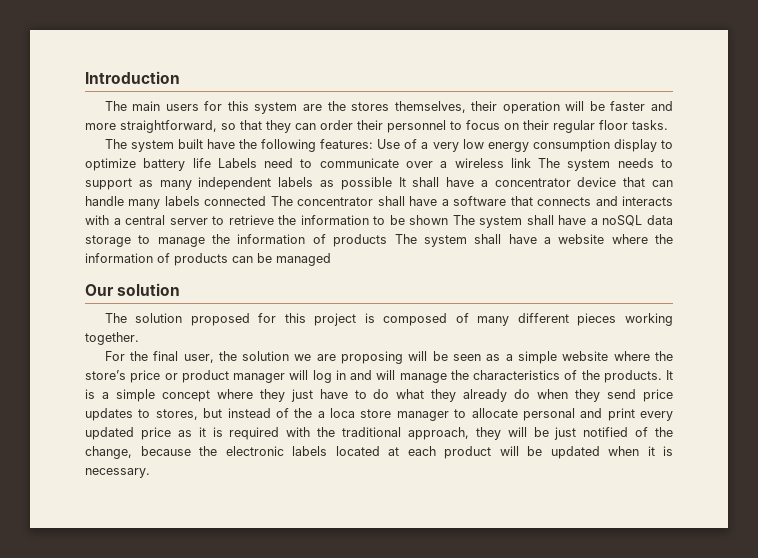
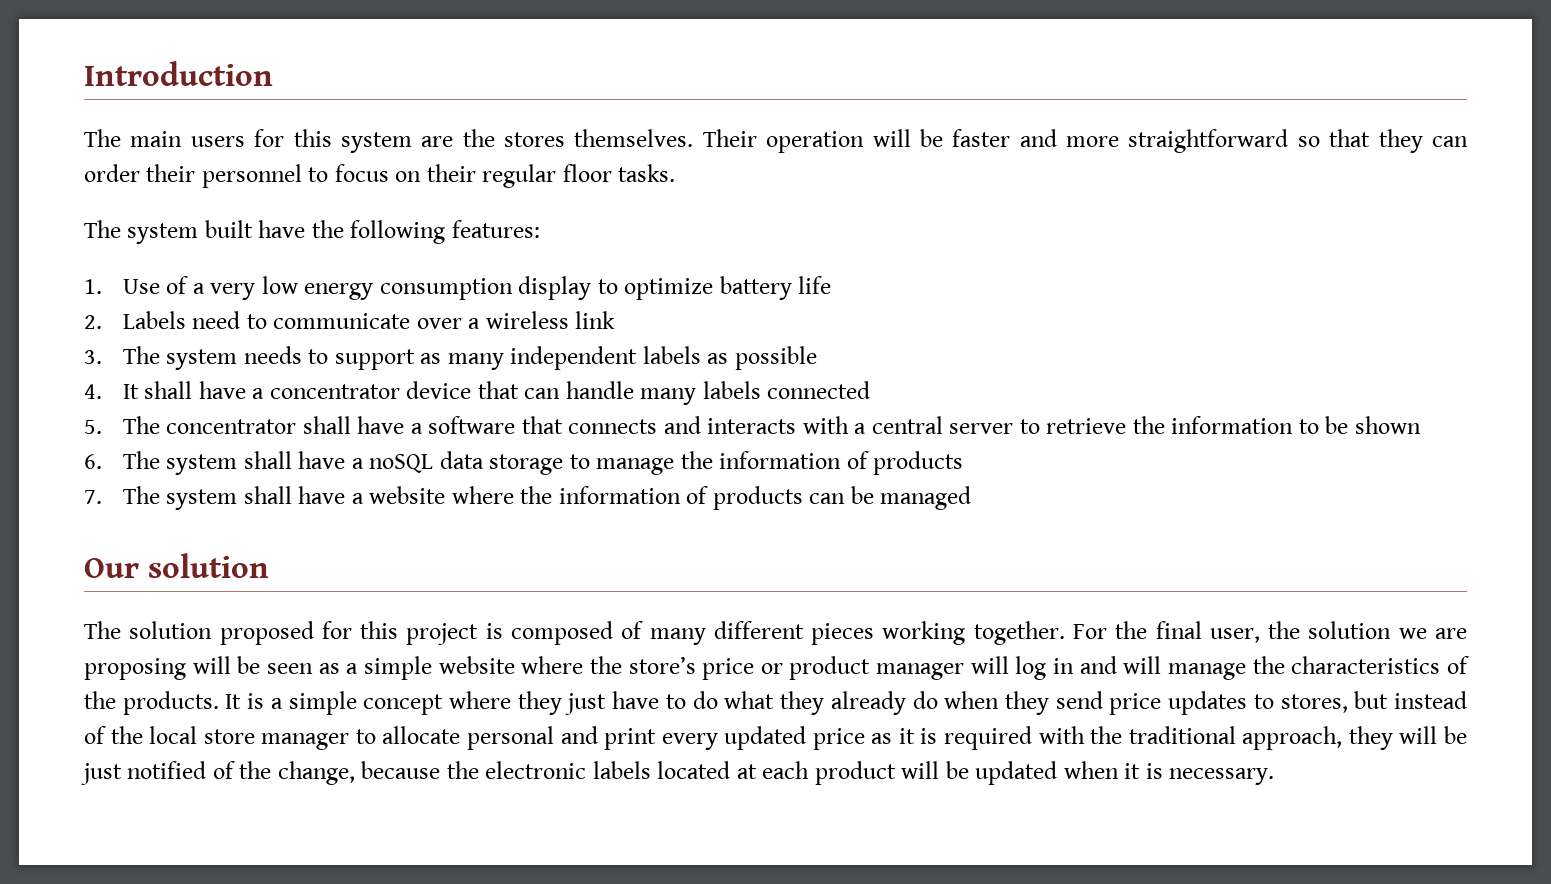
[394,101,498,113] themselves, their -> [574,129,757,147] themselves. Their
[120,120,217,133] straightforward, -> [1128,129,1289,153] straightforward
(374, 144) none -> [84,279,102,294] // 1.
(211, 163) none -> [84,315,102,329] // 2.
(531, 163) none -> [84,350,102,364] // 3.
(392, 183) none -> [84,384,102,399] // 4.
(267, 201) none -> [84,420,102,434] // 5.
(449, 220) none -> [84,454,102,469] // 6.
(388, 240) none -> [84,490,102,504] // 7.
(139, 338) // -> (1065, 633) none
[317,408,355,418] a loca -> [149,726,198,744] local

